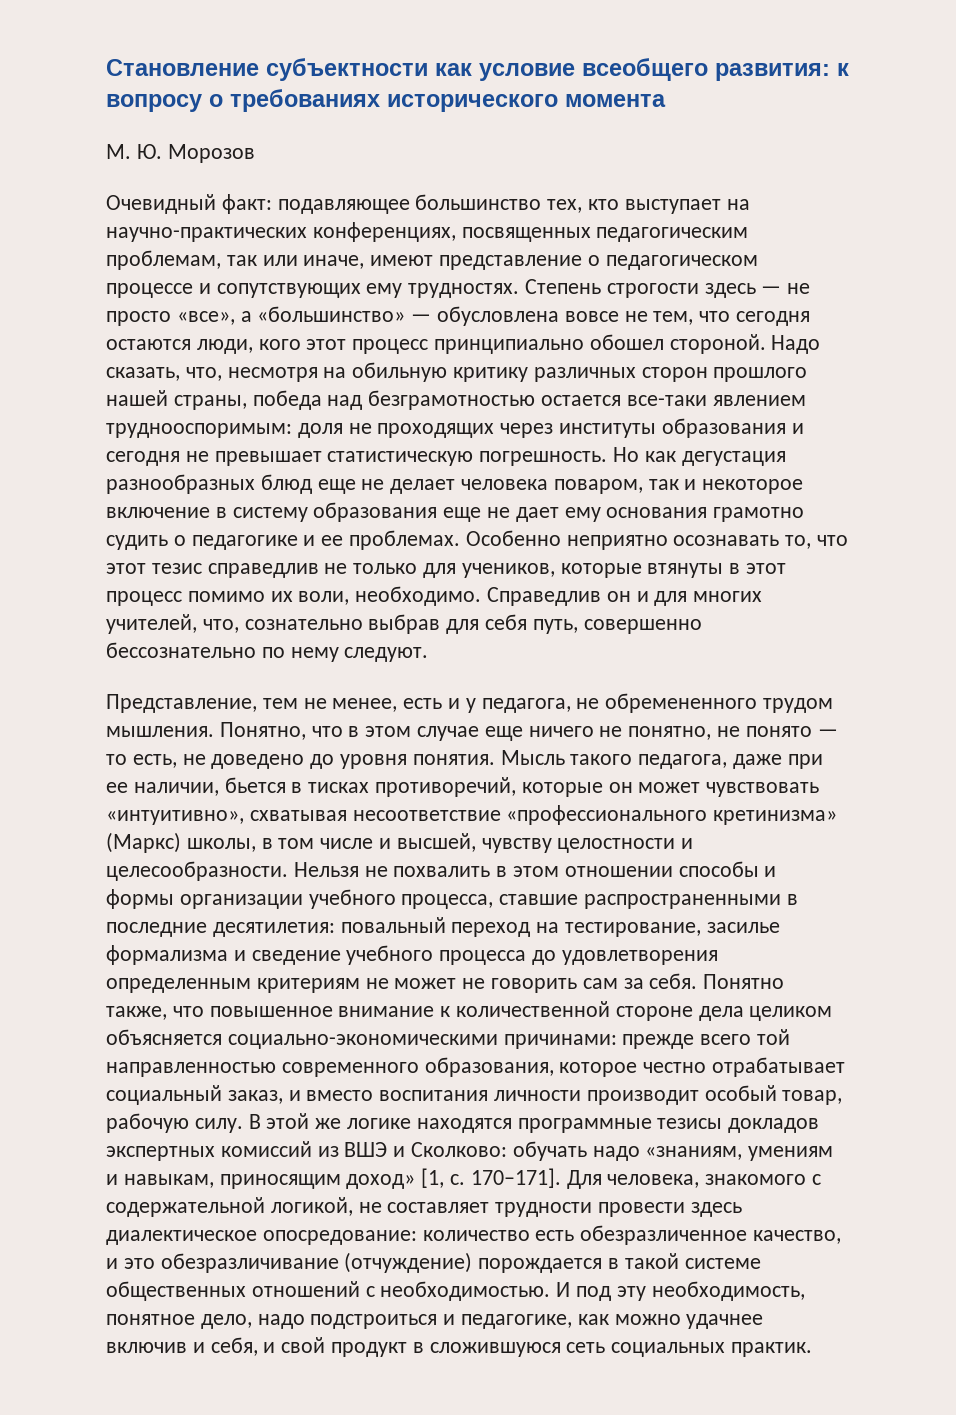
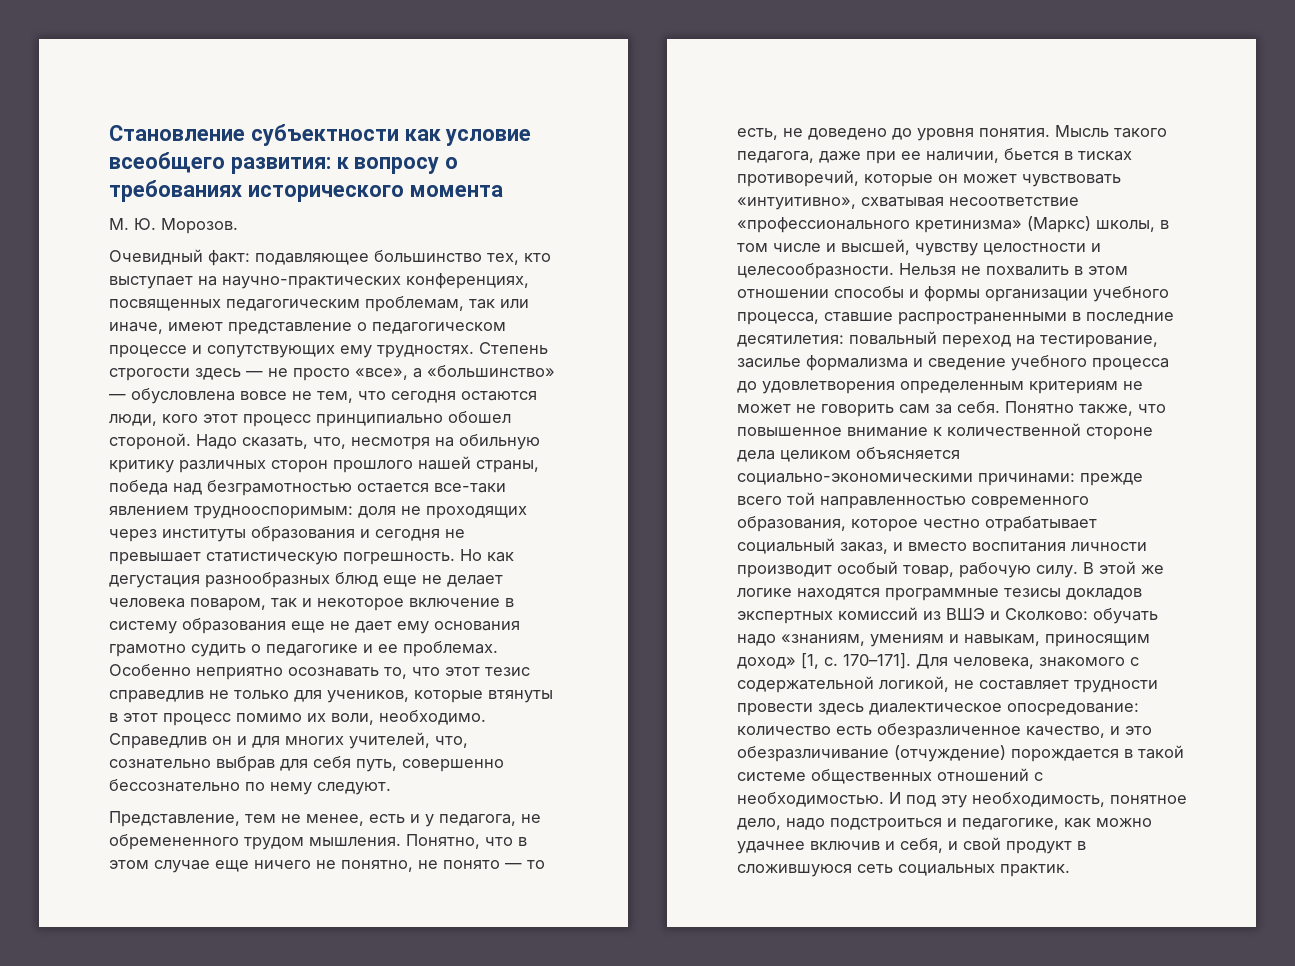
[167,144,255,163] Морозов -> [161,218,238,234] Морозов.

